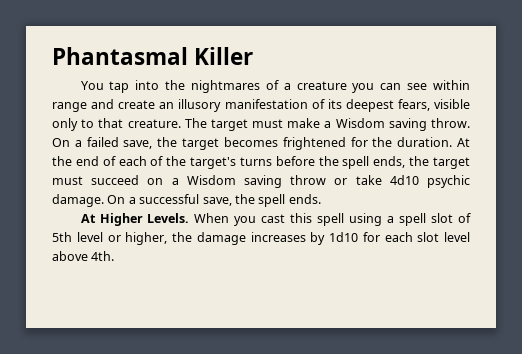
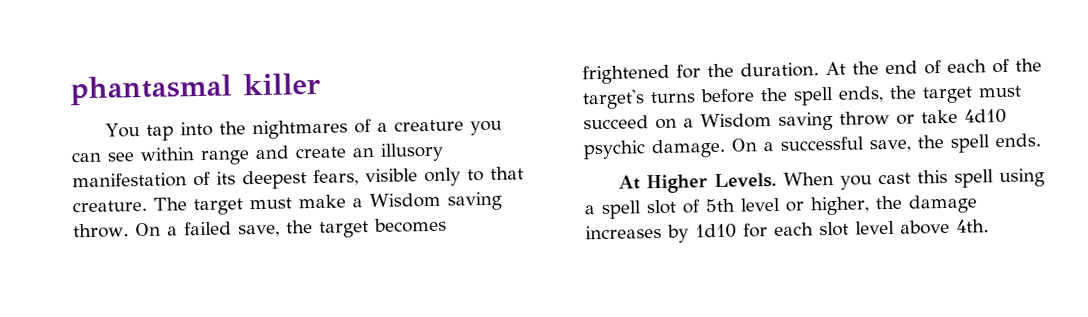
[52,47,254,65] Phantasmal Killer -> [70,72,321,106] phantasmal killer

